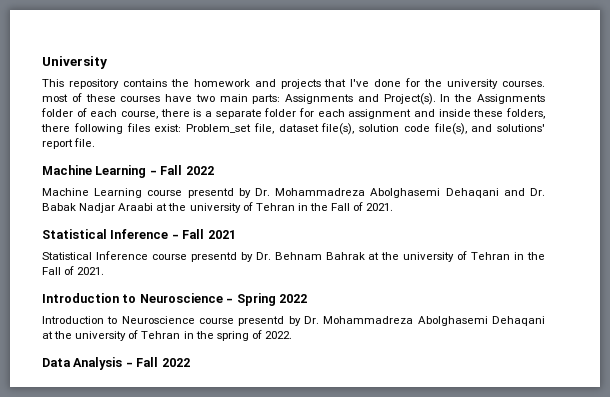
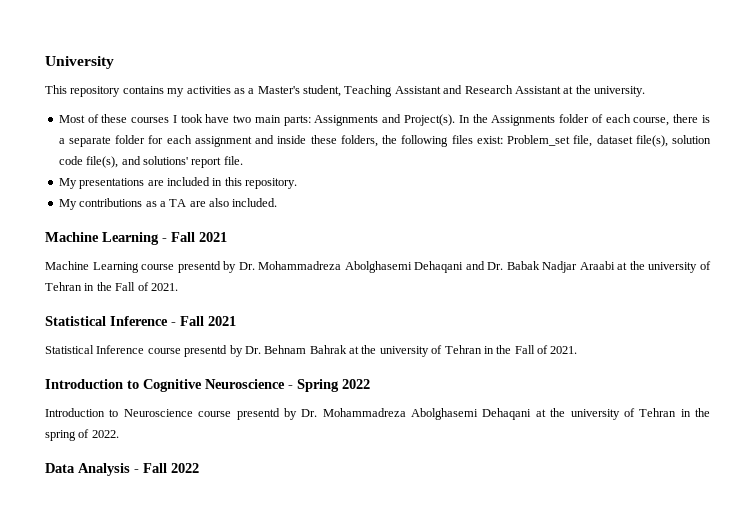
[170,78,545,89] [42,94,68,102] the homework and projects that I've done for the university courses. most -> [167,85,645,97] [58,115,85,123] my activities as a Master's student, Teaching Assistant and Research Assistant at the university. // Most
(161, 99) none -> [172,114,203,123] I took
[41,124,70,132] there -> [382,135,398,144] the
(96, 142) none -> [58,177,297,189] [58,198,278,210] // My presentations are included in this repository. // My contributions as a TA are also included.
[185,166,214,175] 2022 -> [199,232,227,242] 2021
(137, 298) none -> [143,379,202,392] Cognitive

